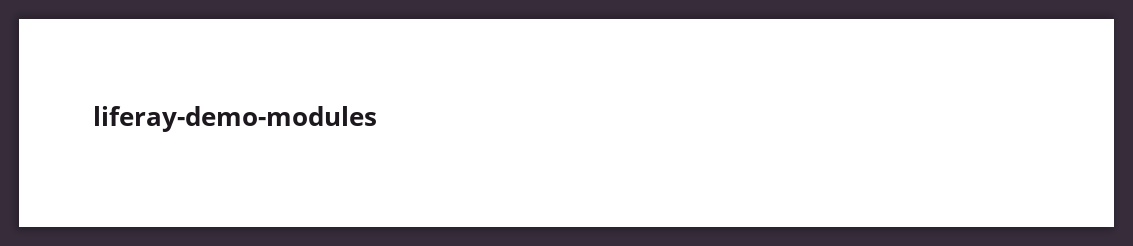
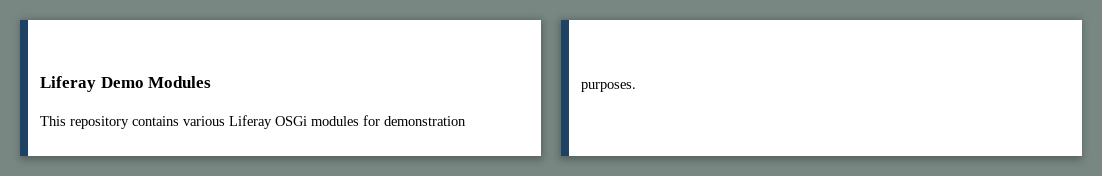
[93,106,377,132] liferay-demo-modules -> [40,76,212,92] [40,115,466,129] [581,82,636,92] Liferay Demo Modules // This repository contains various Liferay OSGi modules for demonstration purposes.

